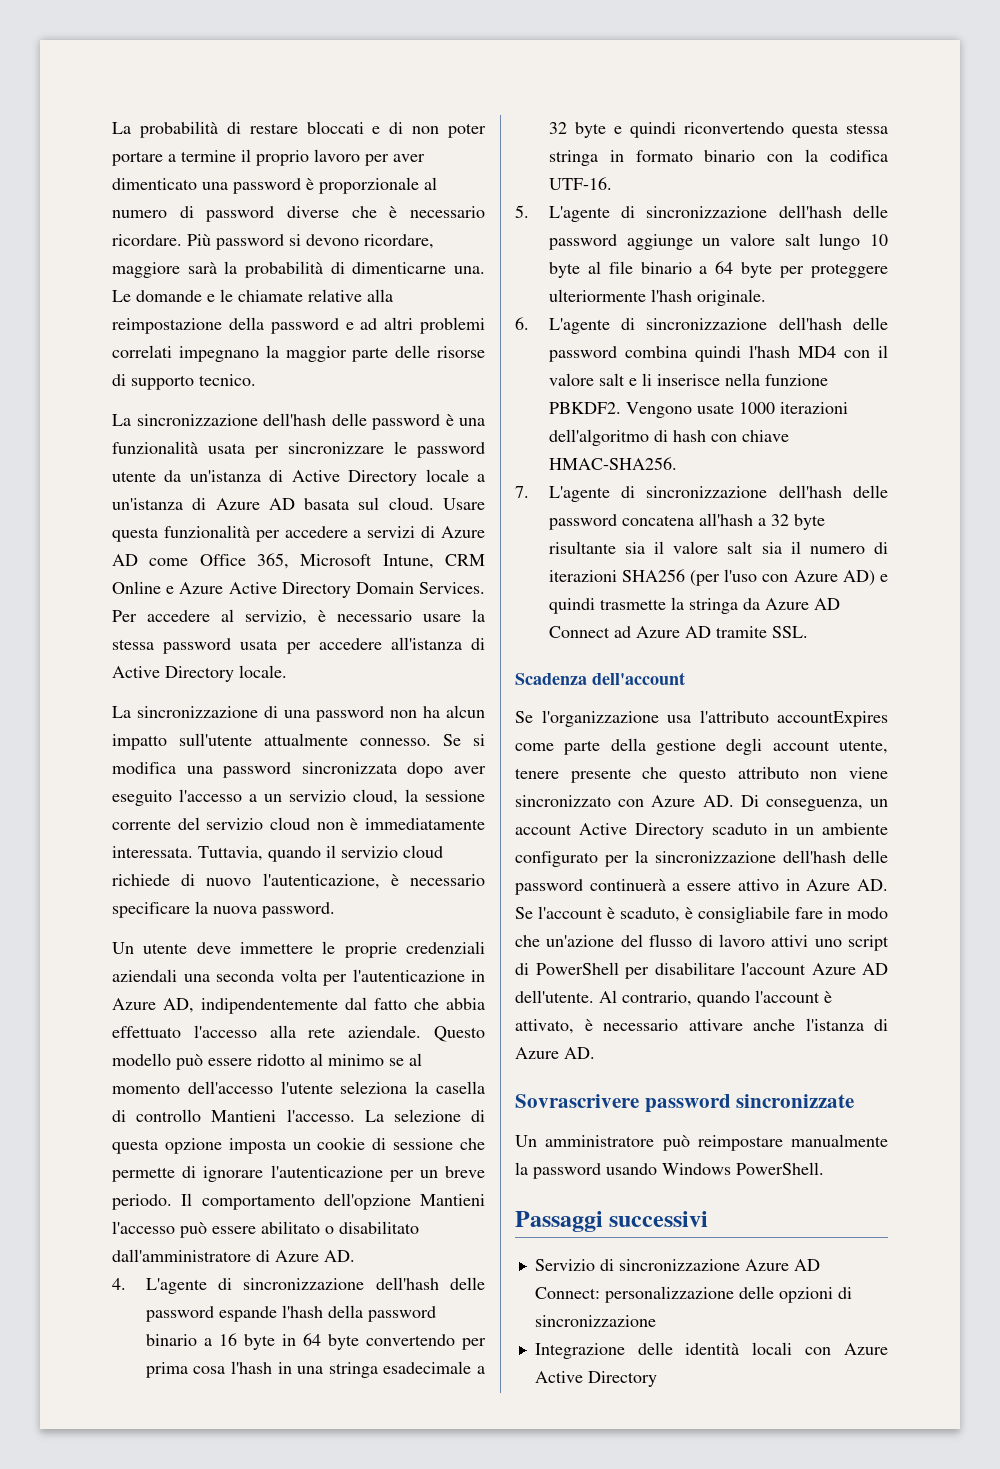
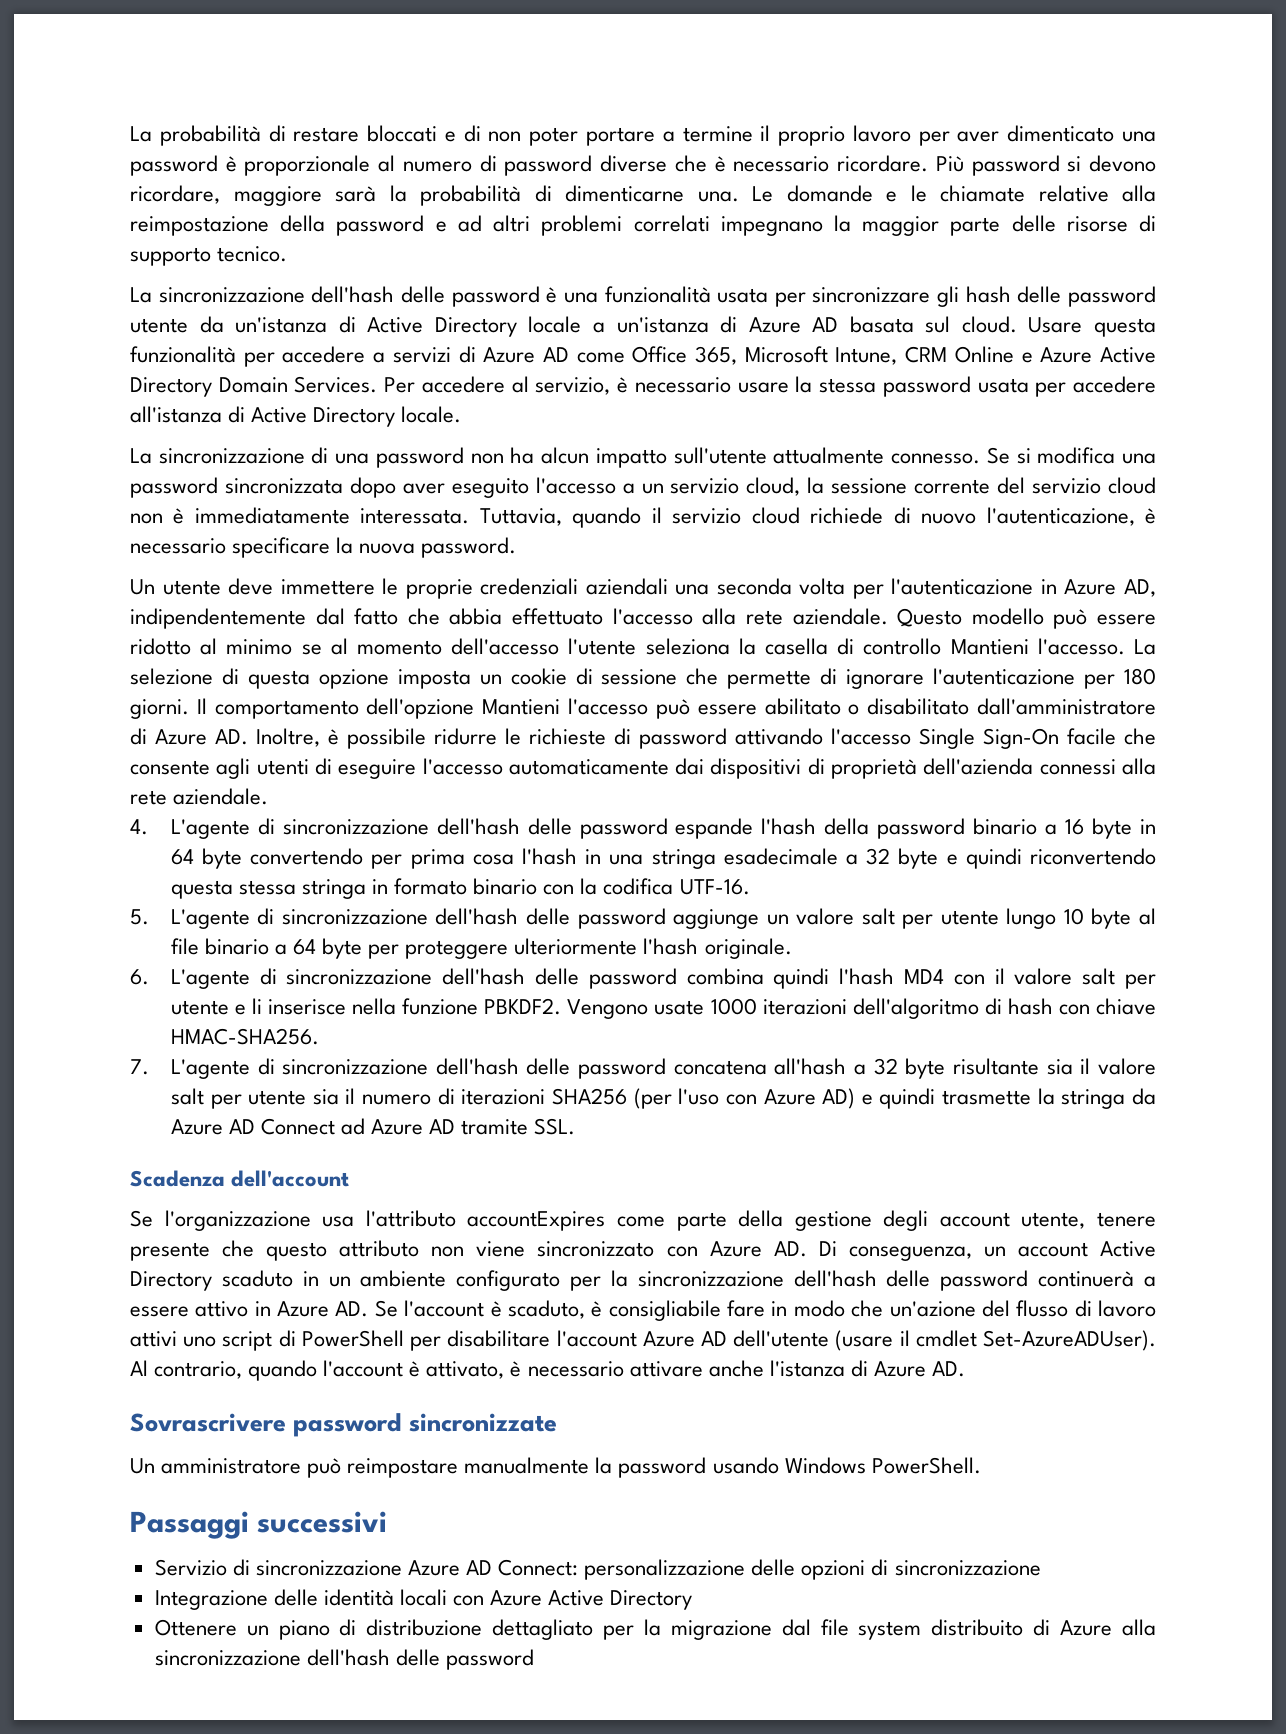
[394,441,407,454] le -> [937,286,1062,307] gli hash delle
[419,1166,486,1178] [112,1194,172,1210] un breve periodo. -> [1123,668,1156,685] [130,699,189,719] 180 giorni.
(355, 1256) none -> [256,728,1156,749] [130,758,1156,779] [130,788,269,805] Inoltre, è possibile ridurre le richieste di password attivando l'accesso Single Sign-On facile che consente agli utenti di eseguire l'accesso automaticamente dai dispositivi di proprietà dell'azienda connessi alla rete aziendale.
(811, 239) none -> [902,910,999,929] per utente
(625, 379) none -> [1125,974,1156,989] [170,1000,229,1015] per utente
(754, 547) none -> [210,1090,307,1109] per utente
[515,990,594,1003] dell'utente. -> [733,1330,1156,1351] dell'utente (usare il cmdlet Set-AzureADUser).
(657, 1379) none -> [154,1619,1156,1640] [154,1649,534,1670] // Ottenere un piano di distribuzione dettagliato per la migrazione dal file system distribuito di Azure alla sincronizzazione dell'hash delle password

